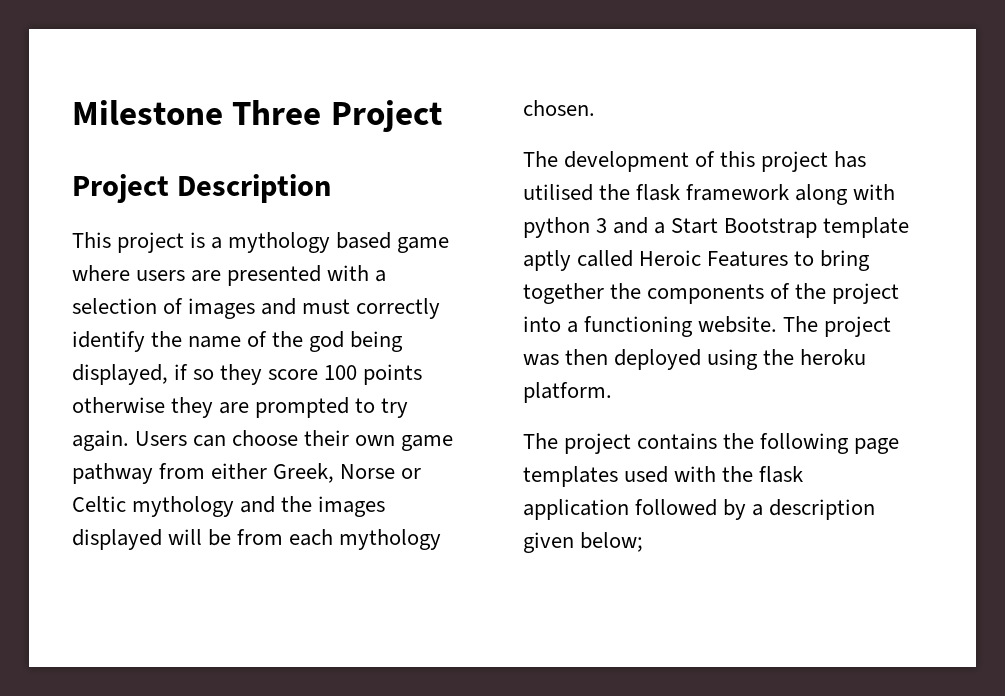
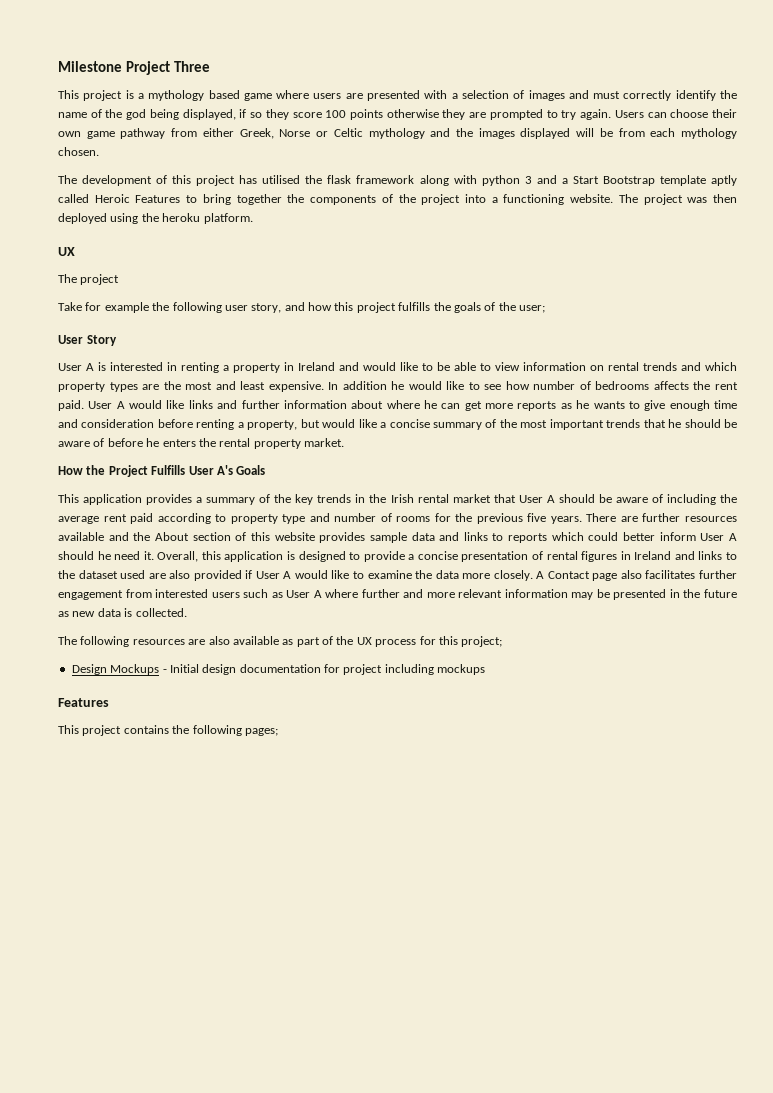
(223, 112) none -> [125,61,170,75] Project
[330,100,442,132] [72,174,332,203] Project // Project Description -> (210, 66) none
[523,433,900,454] [523,466,804,487] [523,499,876,520] [523,532,644,553] // The project contains the following page templates used with the flask application followed by a description given below; -> [58,247,75,256] [58,274,120,285] [58,302,545,313] [58,335,117,346] [58,362,737,373] [58,381,738,392] [58,400,738,411] [58,419,737,430] [58,438,344,449] [58,465,266,477] [58,494,737,505] [58,513,737,524] [58,532,737,543] [58,551,737,562] [58,570,737,581] [58,589,737,600] [58,608,187,617] [58,636,503,647] [71,664,486,675] [58,698,109,707] [58,725,278,736] // UX // The project // Take for example the following user story, and how this project fulfills the goals of the user; // User Story // User A is interested in renting a property in Ireland and would like to be able to view information on rental trends and which property types are the most and least expensive. In addition he would like to see how number of bedrooms affects the rent paid. User A would like links and further information about where he can get more reports as he wants to give enough time and consideration before renting a property, but would like a concise summary of the most important trends that he should be aware of before he enters the rental property market. // How the Project Fulfills User A's Goals // This application provides a summary of the key trends in the Irish rental market that User A should be aware of including the average rent paid according to property type and number of rooms for the previous five years. There are further resources available and the About section of this website provides sample data and links to reports which could better inform User A should he need it. Overall, this application is designed to provide a concise presentation of rental figures in Ireland and links to the dataset used are also provided if User A would like to examine the data more closely. A Contact page also facilitates further engagement from interested users such as User A where further and more relevant information may be presented in the future as new data is collected. // The following resources are also available as part of the UX process for this project; // Design Mockups - Initial design documentation for project including mockups // Features // This project contains the following pages;

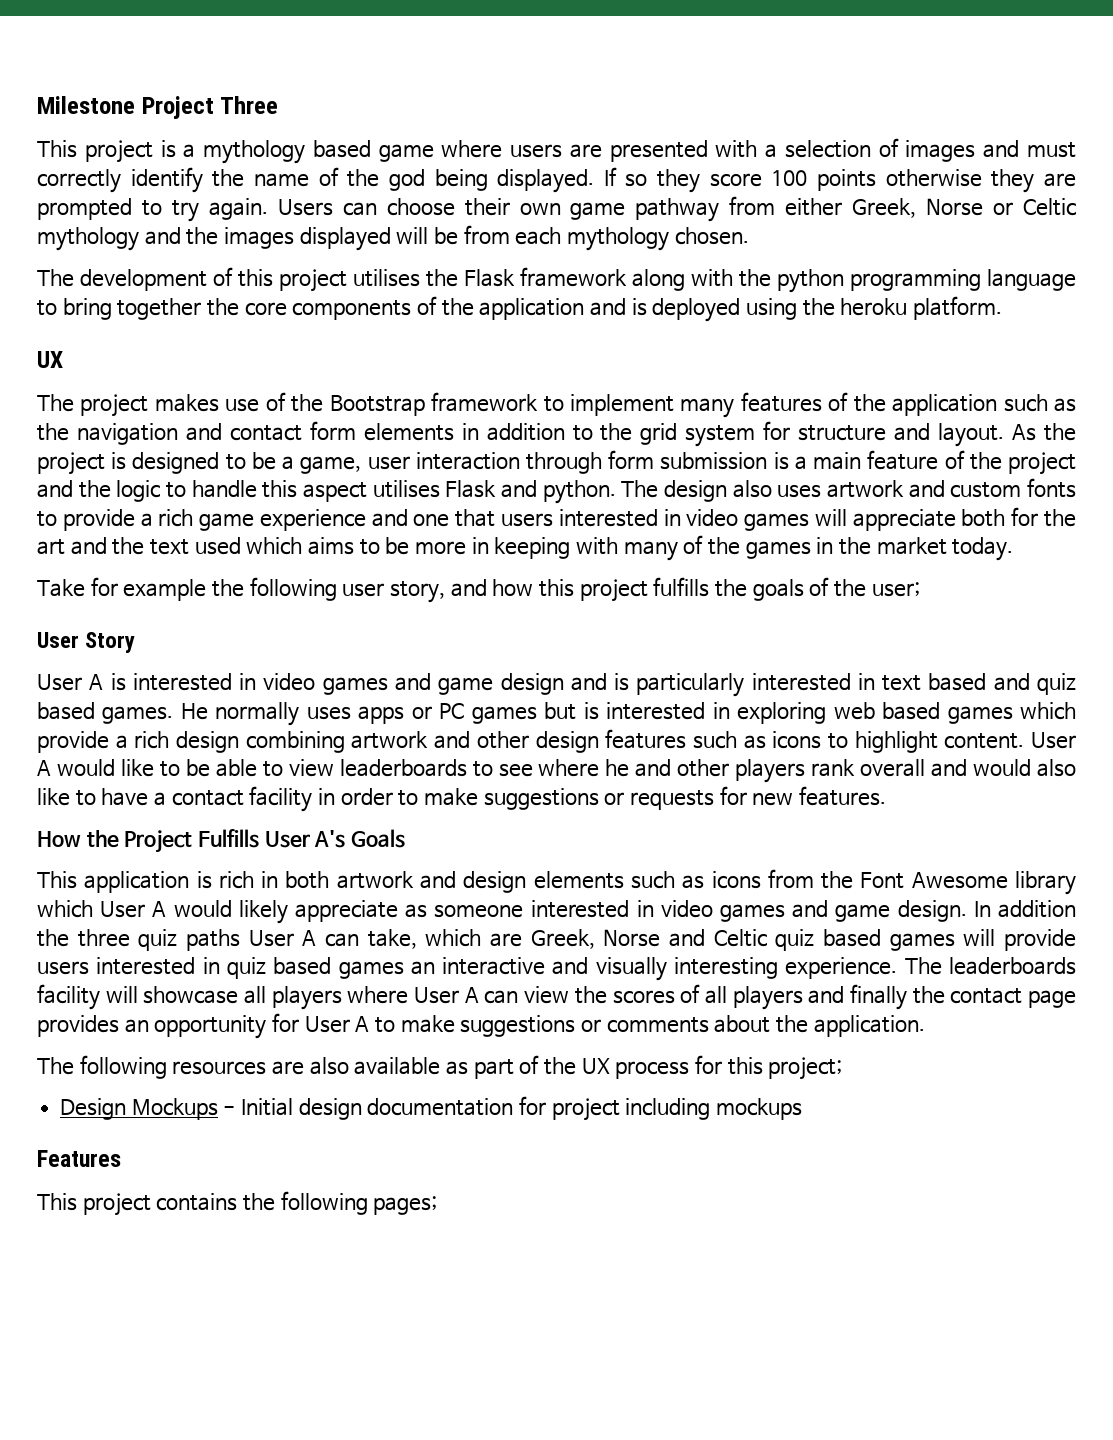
[182,109,247,120] displayed, if -> [497,167,617,193] displayed. If
[239,175,737,186] [58,194,181,203] has utilised the flask framework along with python 3 and a Start Bootstrap template aptly called Heroic Features -> [353,267,1077,293] utilises the Flask framework along with the python programming language
(305, 198) none -> [244,302,287,316] core
[421,194,737,205] project into a functioning website. The project was then -> [479,298,647,320] application and is
(120, 279) none -> [154,392,1077,418] [37,421,1076,447] [37,450,1077,475] [37,478,1076,504] [37,507,1076,531] [37,535,1014,561] makes use of the Bootstrap framework to implement many features of the application such as the navigation and contact form elements in addition to the grid system for structure and layout. As the project is designed to be a game, user interaction through form submission is a main feature of the project and the logic to handle this aspect utilises Flask and python. The design also uses artwork and custom fonts to provide a rich game experience and one that users interested in video games will appreciate both for the art and the text used which aims to be more in keeping with many of the games in the market today.
[181,362,359,373] renting a property in Ireland and -> [263,673,1077,697] [37,702,1076,726] [37,729,1076,753] [37,760,51,776] video games and game design and is particularly interested in text based and quiz based games. He normally uses apps or PC games but is interested in exploring web based games which provide a rich design combining artwork and other design features such as icons to highlight content. User A
[523,362,737,371] [58,381,738,392] [58,400,738,411] [58,419,737,430] [58,438,344,449] information on rental trends and which property types are the most and least expensive. In addition he would like to see how number of bedrooms affects the rent paid. User A would like links and further information about where he can get more reports as he wants to give enough time and consideration before renting a property, but would like a concise summary of the most important trends that he should be aware of before he enters the rental property market. -> [339,759,1077,783] [37,786,887,812] leaderboards to see where he and other players rank overall and would also like to have a contact facility in order to make suggestions or requests for new features.
[146,494,737,505] [58,513,737,524] [58,532,737,543] [58,551,737,562] [58,570,737,581] [58,589,737,600] [58,608,187,617] provides a summary of the key trends in the Irish rental market that User A should be aware of including the average rent paid according to property type and number of rooms for the previous five years. There are further resources available and the About section of this website provides sample data and links to reports which could better inform User A should he need it. Overall, this application is designed to provide a concise presentation of rental figures in Ireland and links to the dataset used are also provided if User A would like to examine the data more closely. A Contact page also facilitates further engagement from interested users such as User A where further and more relevant information may be presented in the future as new data is collected. -> [196,869,1077,895] [37,900,1076,924] [37,929,1077,951] [37,957,1077,981] [37,984,1076,1010] [37,1013,925,1039] is rich in both artwork and design elements such as icons from the Font Awesome library which User A would likely appreciate as someone interested in video games and game design. In addition the three quiz paths User A can take, which are Greek, Norse and Celtic quiz based games will provide users interested in quiz based games an interactive and visually interesting experience. The leaderboards facility will showcase all players where User A can view the scores of all players and finally the contact page provides an opportunity for User A to make suggestions or comments about the application.

